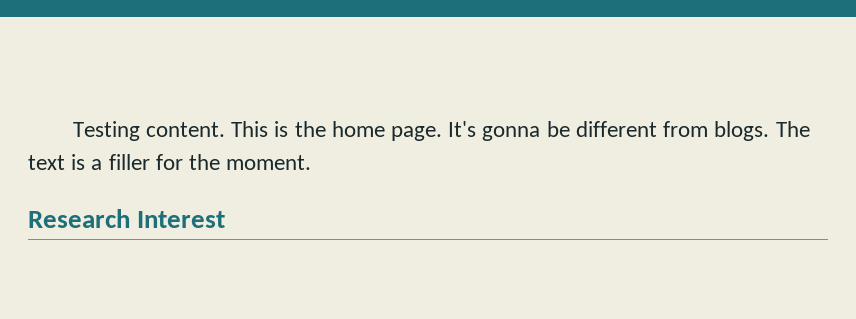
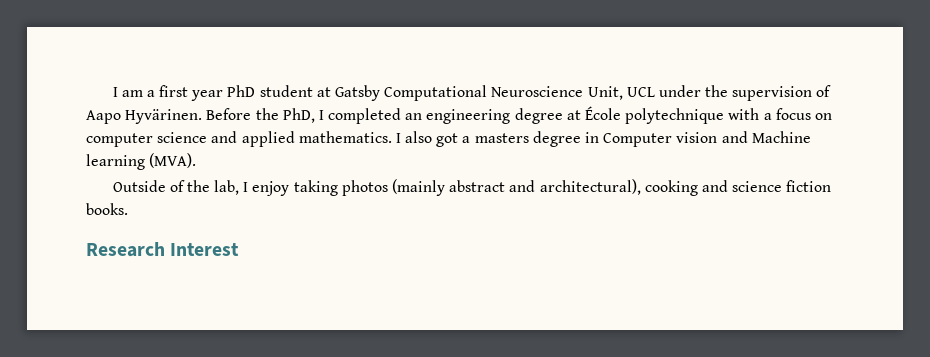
[72,121,810,141] [28,154,312,170] Testing content. This is the home page. It's gonna be different from blogs. The text is a filler for the moment. -> [112,85,832,101] [86,106,832,124] [86,131,811,147] [86,153,197,170] [112,179,832,196] [86,203,128,215] I am a first year PhD student at Gatsby Computational Neuroscience Unit, UCL under the supervision of Aapo Hyvärinen. Before the PhD, I completed an engineering degree at École polytechnique with a focus on computer science and applied mathematics. I also got a masters degree in Computer vision and Machine learning (MVA). // Outside of the lab, I enjoy taking photos (mainly abstract and architectural), cooking and science fiction books.

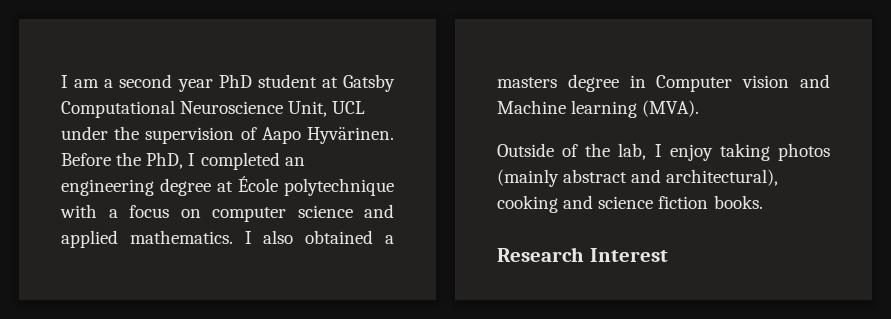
[159,85,189,97] first -> [119,74,173,88] second
[436,133,459,147] got -> [305,230,374,244] obtained

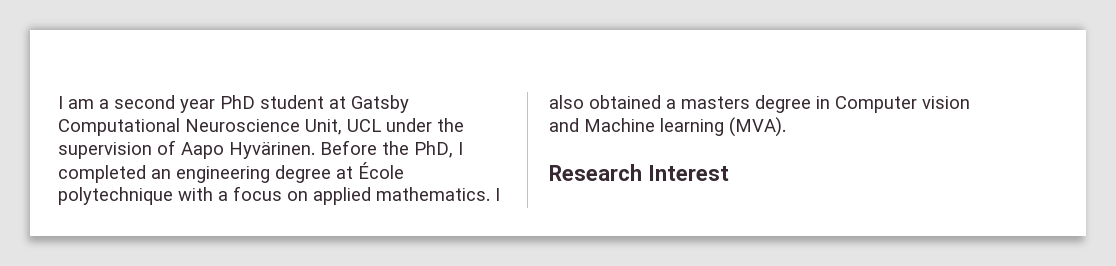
[212,204,394,222] computer science and -> (308, 196) none
[497,143,830,161] [497,169,779,187] [497,195,763,213] // Outside of the lab, I enjoy taking photos (mainly abstract and architectural), cooking and science fiction books. -> (786, 127) none

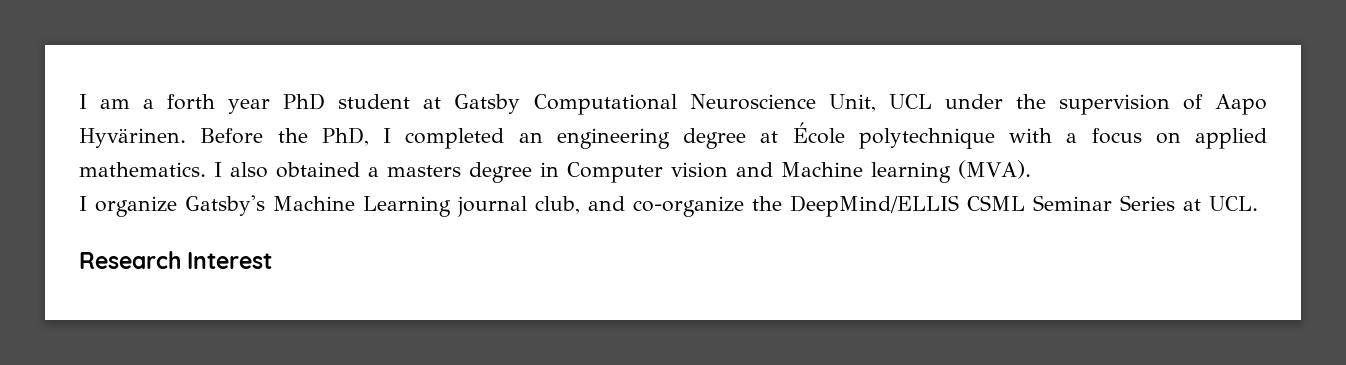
[114,95,175,109] second -> [167,94,216,110] forth
(786, 127) none -> [79,195,1258,217] // I organize Gatsby's Machine Learning journal club, and co-organize the DeepMind/ELLIS CSML Seminar Series at UCL.

